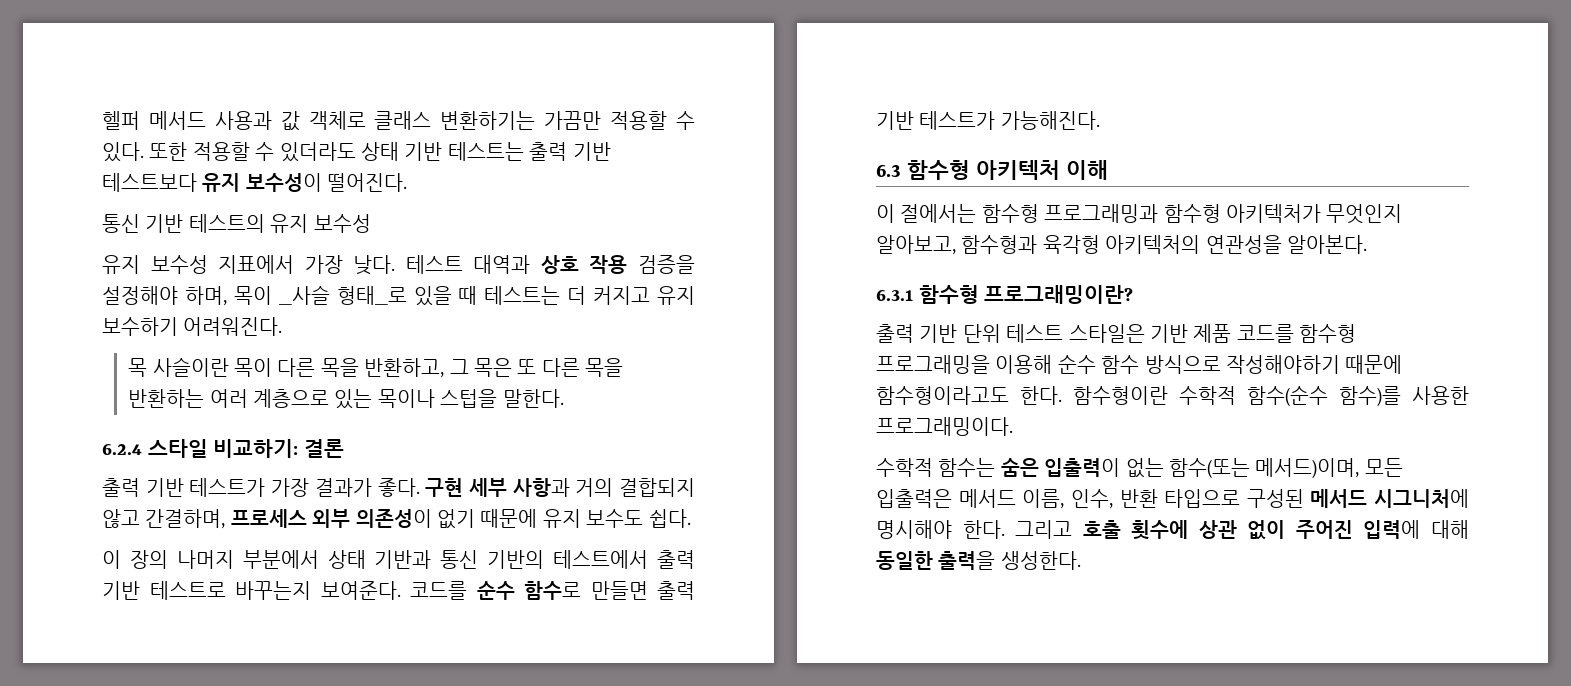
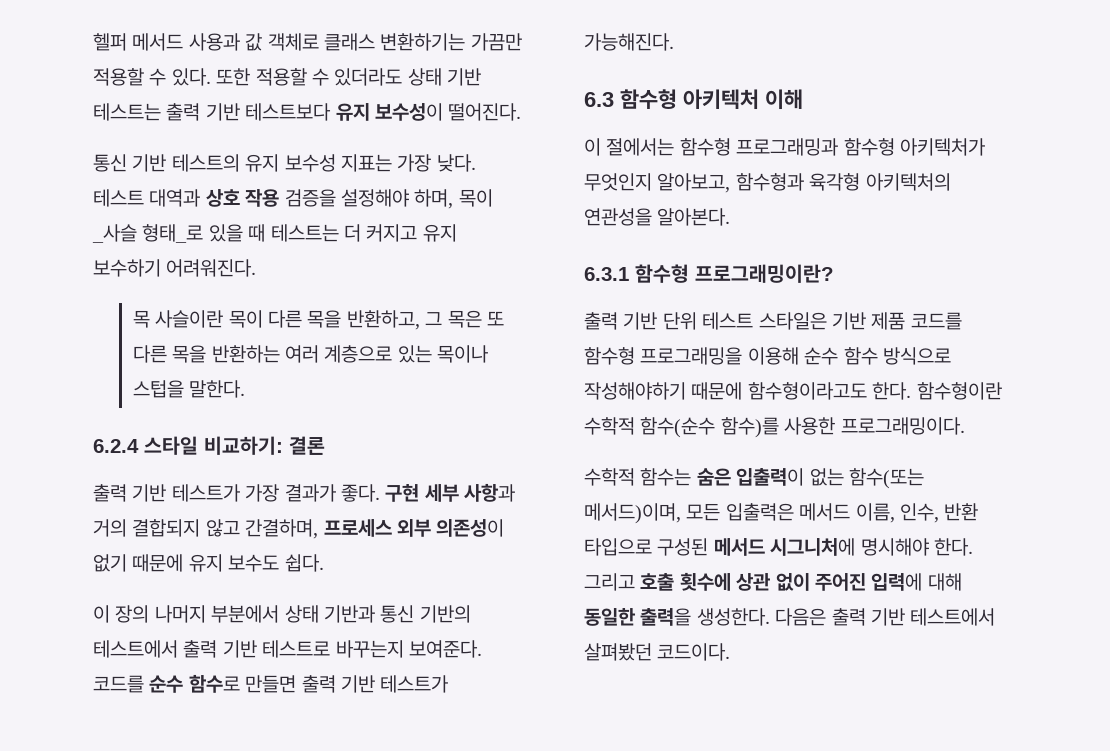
[102,255,295,274] // 유지 보수성 지표에서 -> [341,154,392,172] 지표는
(1081, 560) none -> [775,608,996,626] [584,643,731,661] 다음은 출력 기반 테스트에서 살펴봤던 코드이다.

